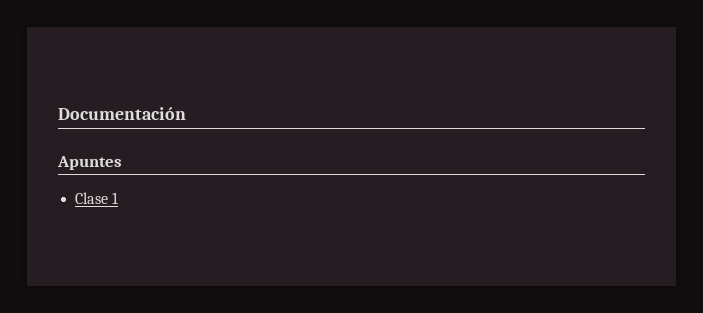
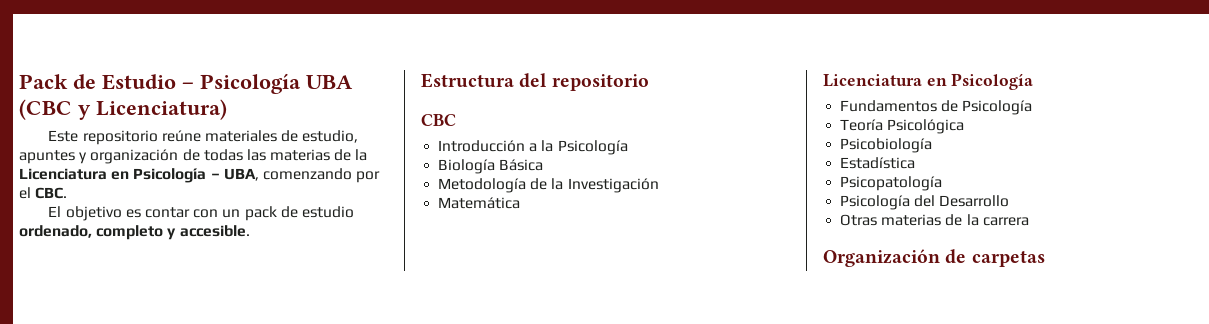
[58,107,186,120] [57,156,122,170] [75,192,119,204] Documentación // Apuntes // Clase 1 -> [19,73,353,94] [19,99,227,120] [48,130,359,145] [19,149,368,164] [19,168,381,183] [19,187,68,199] [48,206,354,221] [19,225,250,240] [421,73,649,91] [421,114,456,126] [438,140,628,155] [438,159,544,174] [438,178,659,193] [438,197,521,209] [823,73,1034,90] [840,100,1033,115] [840,119,965,134] [840,138,933,153] [840,157,916,169] [840,176,943,191] [840,195,1010,210] [840,214,1029,226] [823,249,1045,267] Pack de Estudio – Psicología UBA (CBC y Licenciatura) // Este repositorio reúne materiales de estudio, apuntes y organización de todas las materias de la Licenciatura en Psicología – UBA, comenzando por el CBC. // El objetivo es contar con un pack de estudio ordenado, completo y accesible. // Estructura del repositorio // CBC // Introducción a la Psicología // Biología Básica // Metodología de la Investigación // Matemática // Licenciatura en Psicología // Fundamentos de Psicología // Teoría Psicológica // Psicobiología // Estadística // Psicopatología // Psicología del Desarrollo // Otras materias de la carrera // Organización de carpetas

